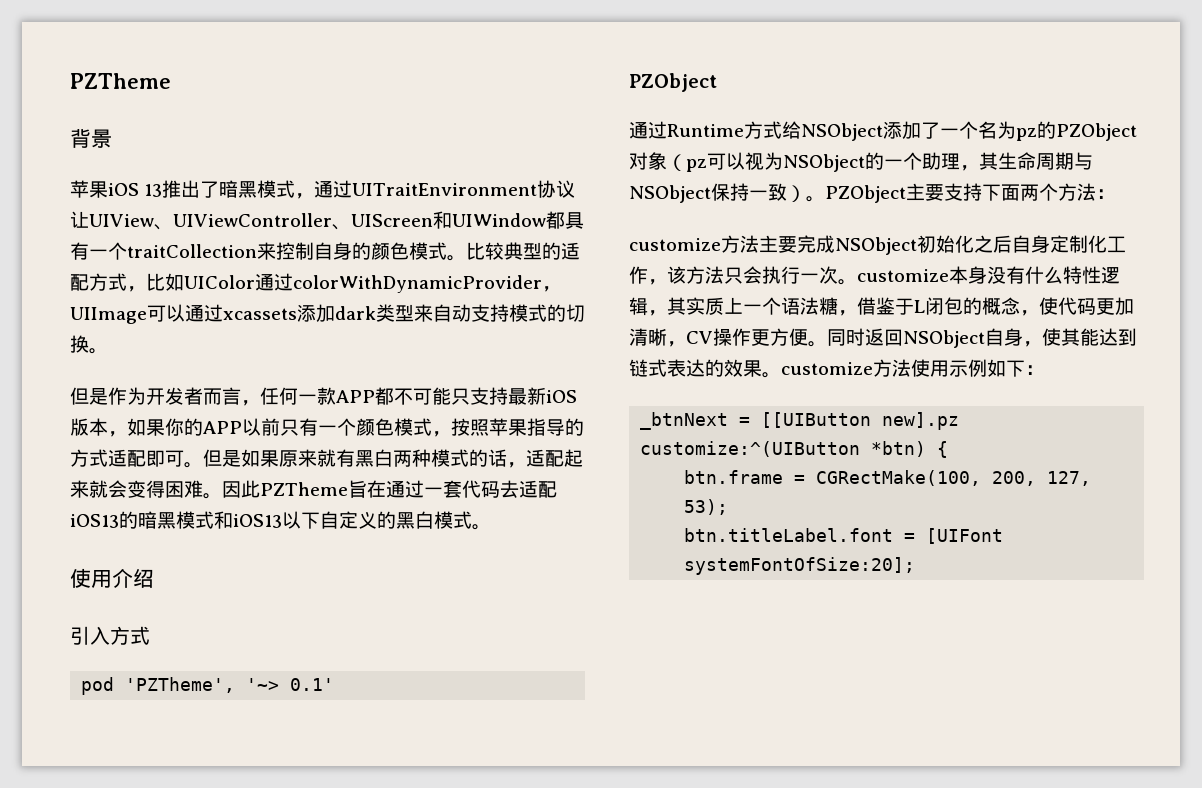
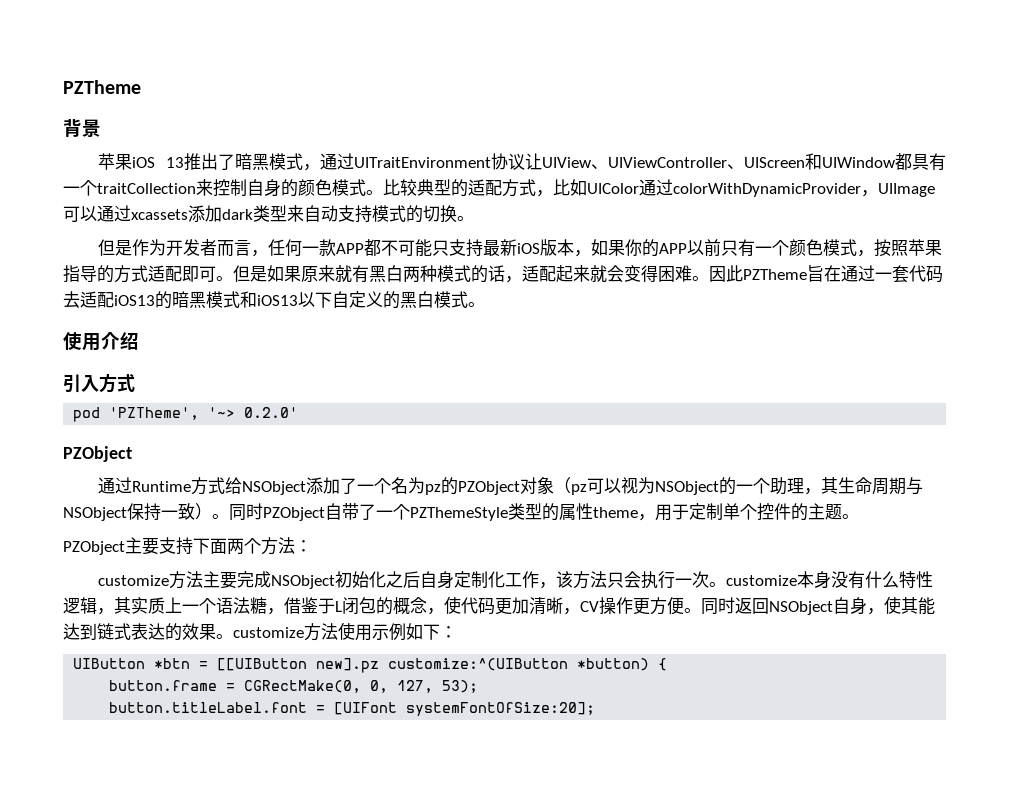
[290,678,335,691] 0.1' -> [244,407,299,418] 0.2.0'
(825, 199) none -> [229,503,859,521] 同时PZObject自带了一个PZThemeStyle类型的属性theme，用于定制单个控件的主题。 //
[640,412,729,430] _btnNext -> [73,658,191,669] UIButton *btn
[871,441,927,457] *btn) -> [577,658,650,671] *button)
[684,470,1037,486] btn.frame = CGRectMake(100, 200, -> [109,680,389,693] button.frame = CGRectMake(0, 0,
[684,528,894,542] btn.titleLabel.font -> [109,702,308,713] button.titleLabel.font

